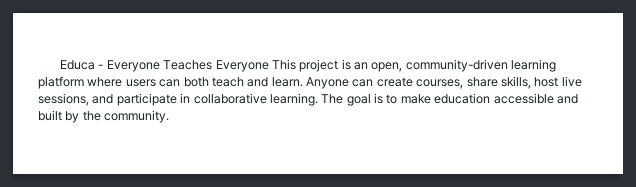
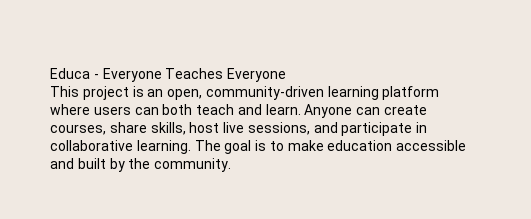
(269, 66) none -> (287, 75) //

